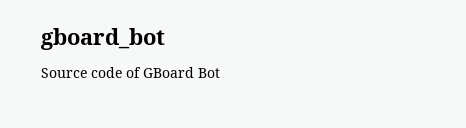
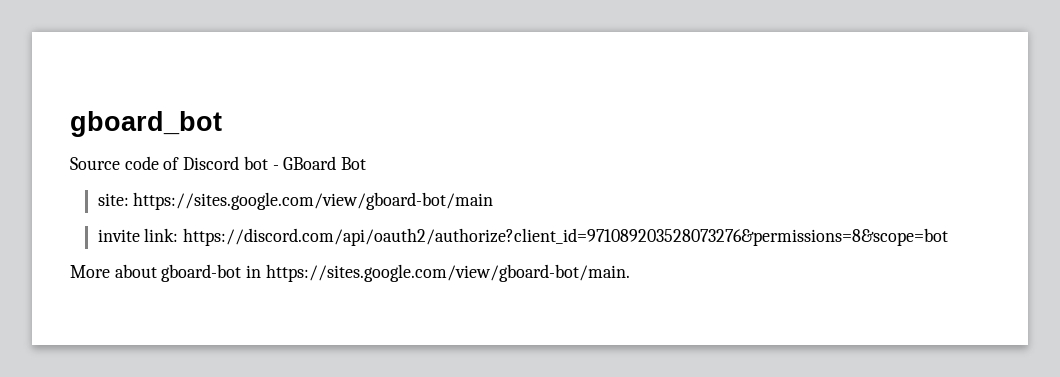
(141, 72) none -> [183,156,279,170] Discord bot -
(220, 73) none -> [97,192,494,210] [97,228,949,246] [70,264,630,282] // site: https://sites.google.com/view/gboard-bot/main // invite link: https://discord.com/api/oauth2/authorize?client_id=971089203528073276&permissions=8&scope=bot // More about gboard-bot in https://sites.google.com/view/gboard-bot/main.

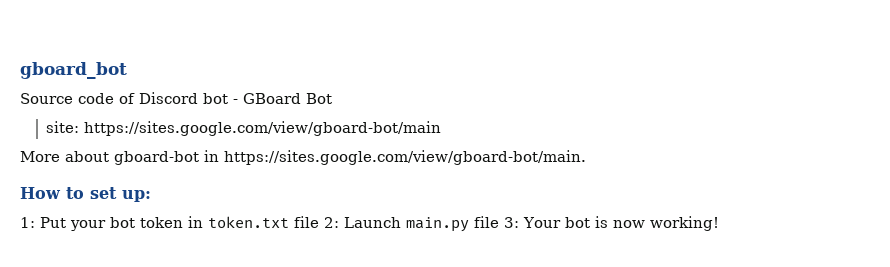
[97,228,949,246] // invite link: https://discord.com/api/oauth2/authorize?client_id=971089203528073276&permissions=8&scope=bot -> (441, 128) none
(630, 273) none -> [20,187,151,202] [20,216,719,232] // How to set up: // 1: Put your bot token in token.txt file 2: Launch main.py file 3: Your bot is now working!

